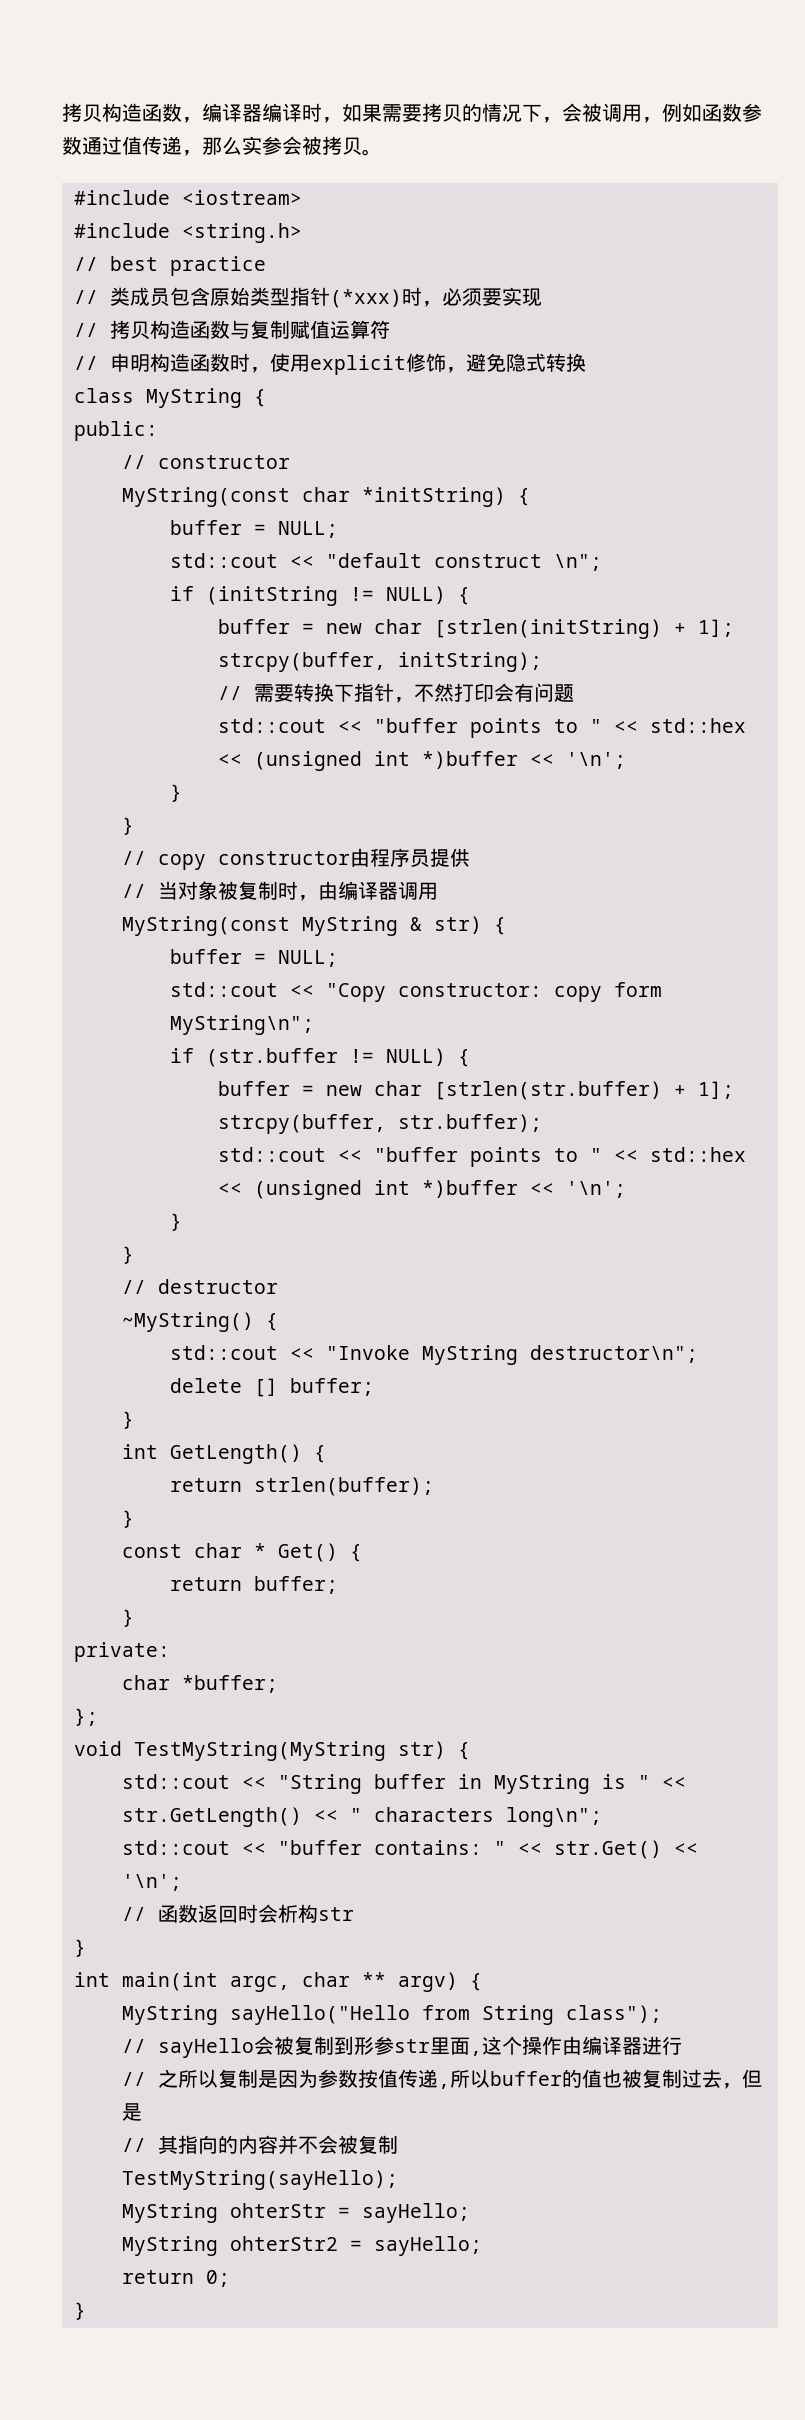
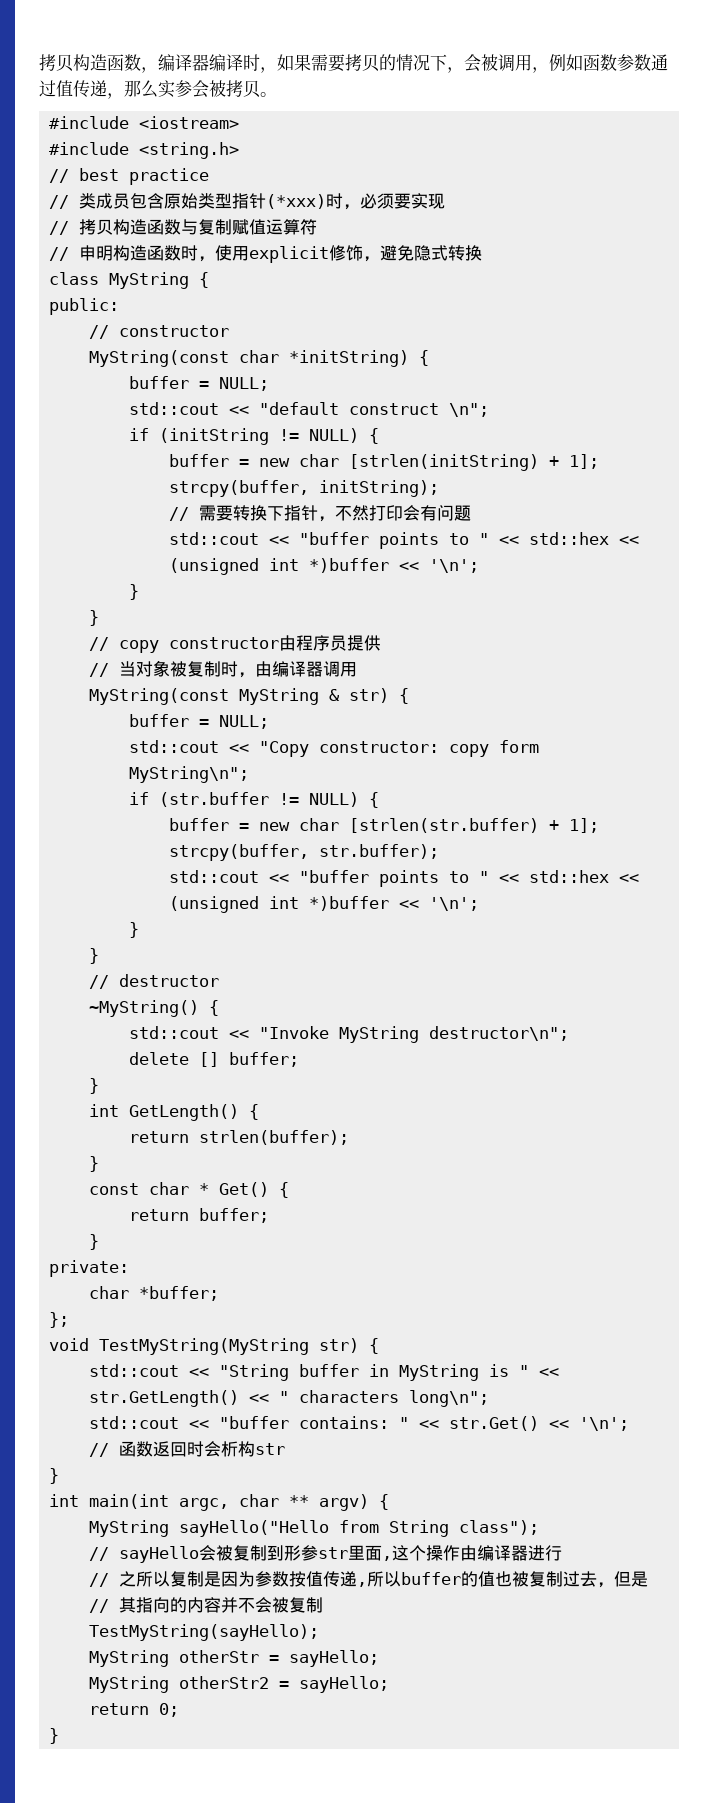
[230,2203,326,2218] ohterStr -> [179,1650,260,1663] otherStr
[230,2236,338,2251] ohterStr2 -> [179,1676,270,1689] otherStr2

